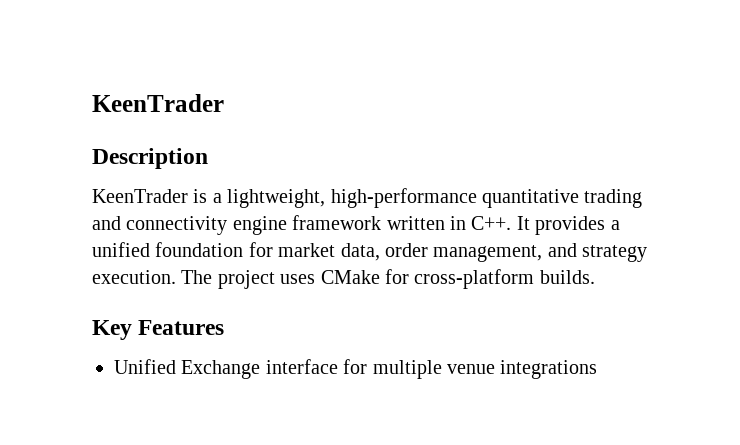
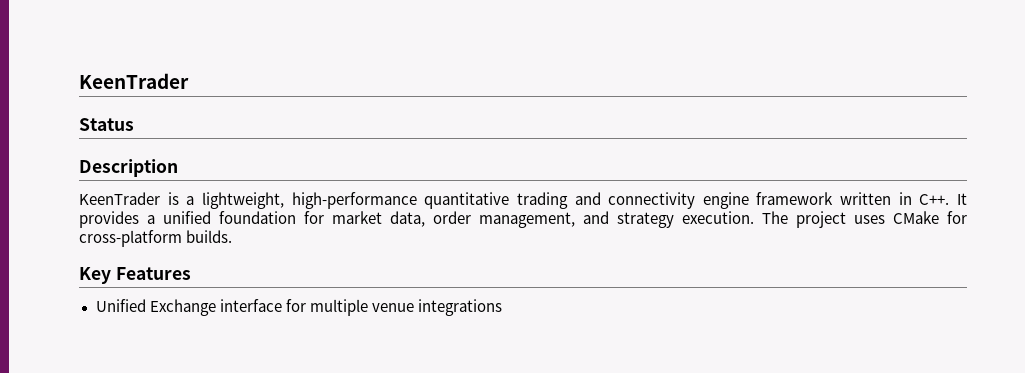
[92,94,224,112] KeenTrader -> [79,73,189,89] [79,118,134,131] KeenTrader // Status

